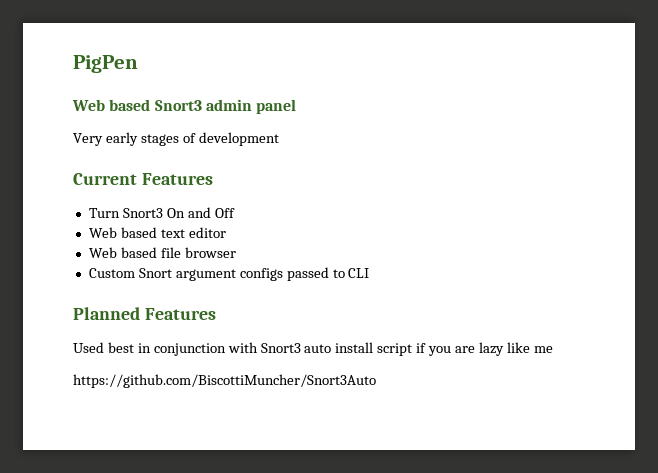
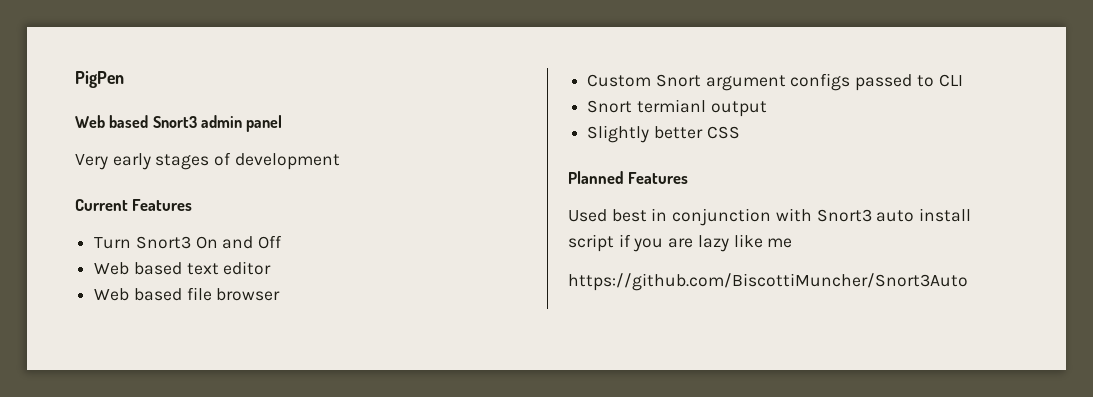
(370, 273) none -> [587,99,767,117] [587,125,740,143] // Snort termianl output // Slightly better CSS

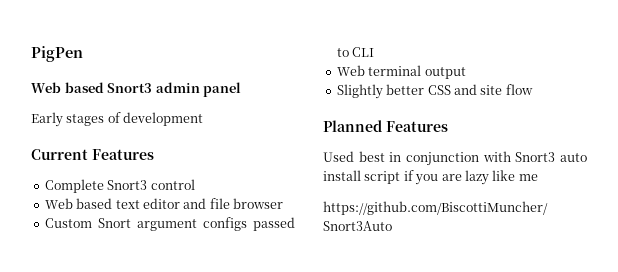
[75,153,151,170] Very early -> [31,112,63,127] Early
[94,235,283,249] Turn Snort3 On and Off -> [44,179,195,193] Complete Snort3 control
[94,288,182,301] // Web based -> [183,198,207,209] and
[587,99,706,113] Snort termianl -> [336,65,422,76] Web terminal
(740, 132) none -> [453,84,533,95] and site flow

